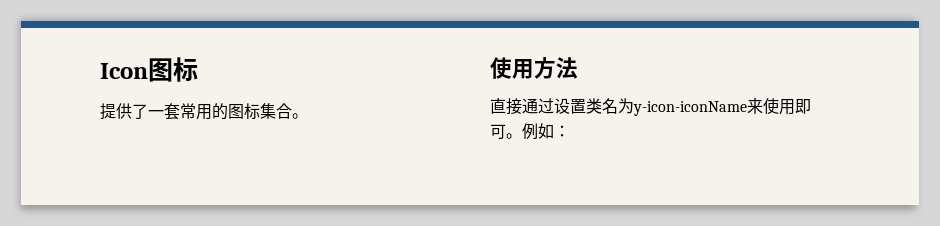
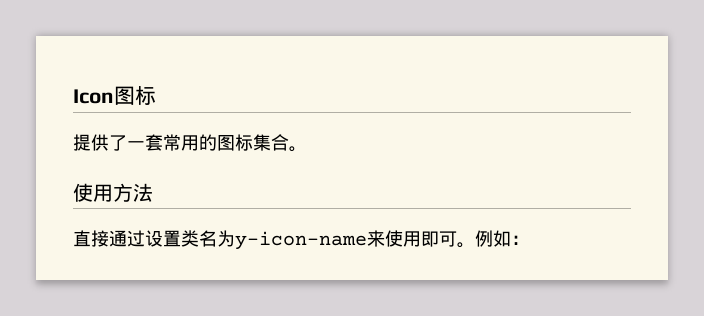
[633,101,747,116] y-icon-iconName -> [235,231,367,250] y-icon-name

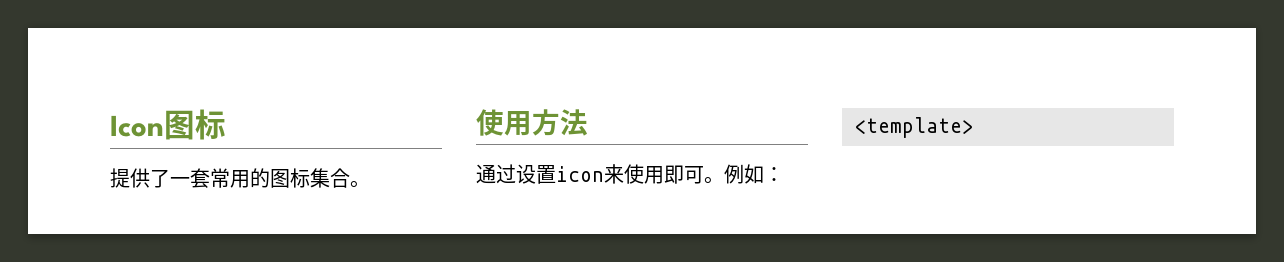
[73,230,109,247] 直接 -> (588, 122) none
[181,230,367,250] 类名为y-icon-name -> [556,166,604,182] icon
(529, 240) none -> [854,117,974,138] // <template>

